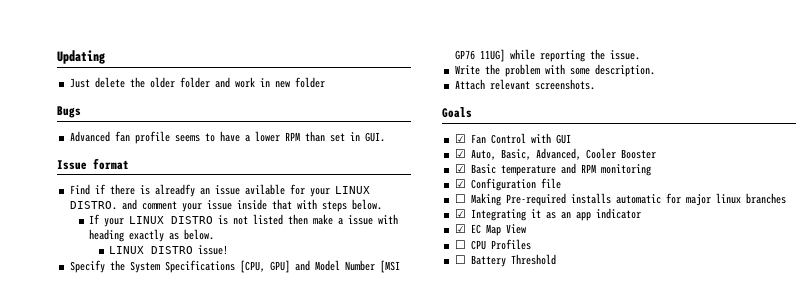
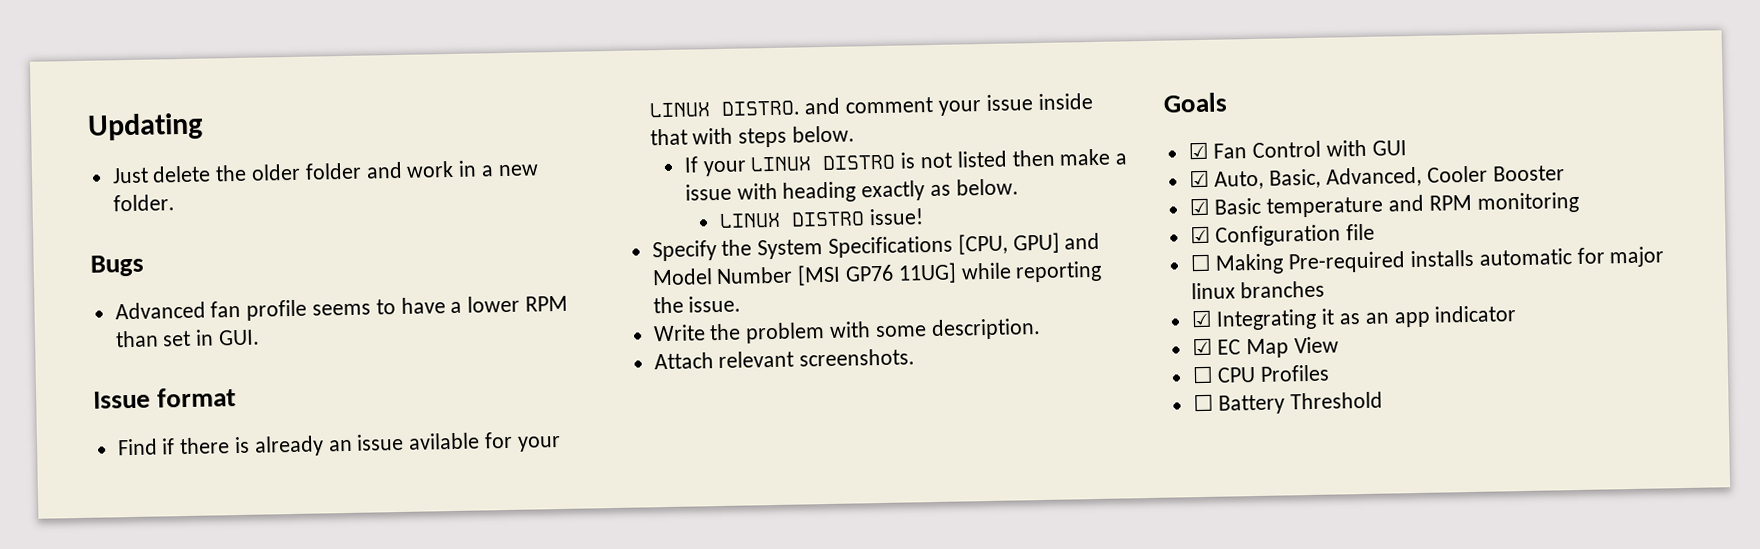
[274,77,325,88] new folder -> [481,164,539,177] [112,194,175,212] a new folder.
[154,184,195,197] alreadfy -> [253,435,324,457] already

